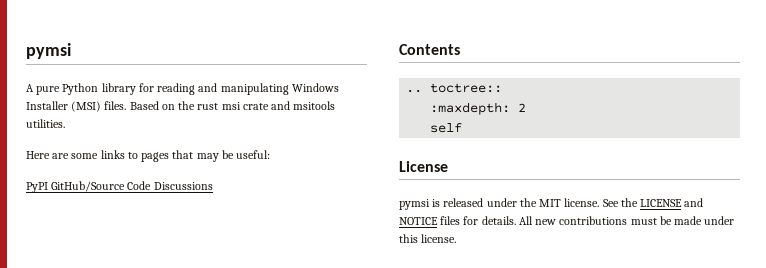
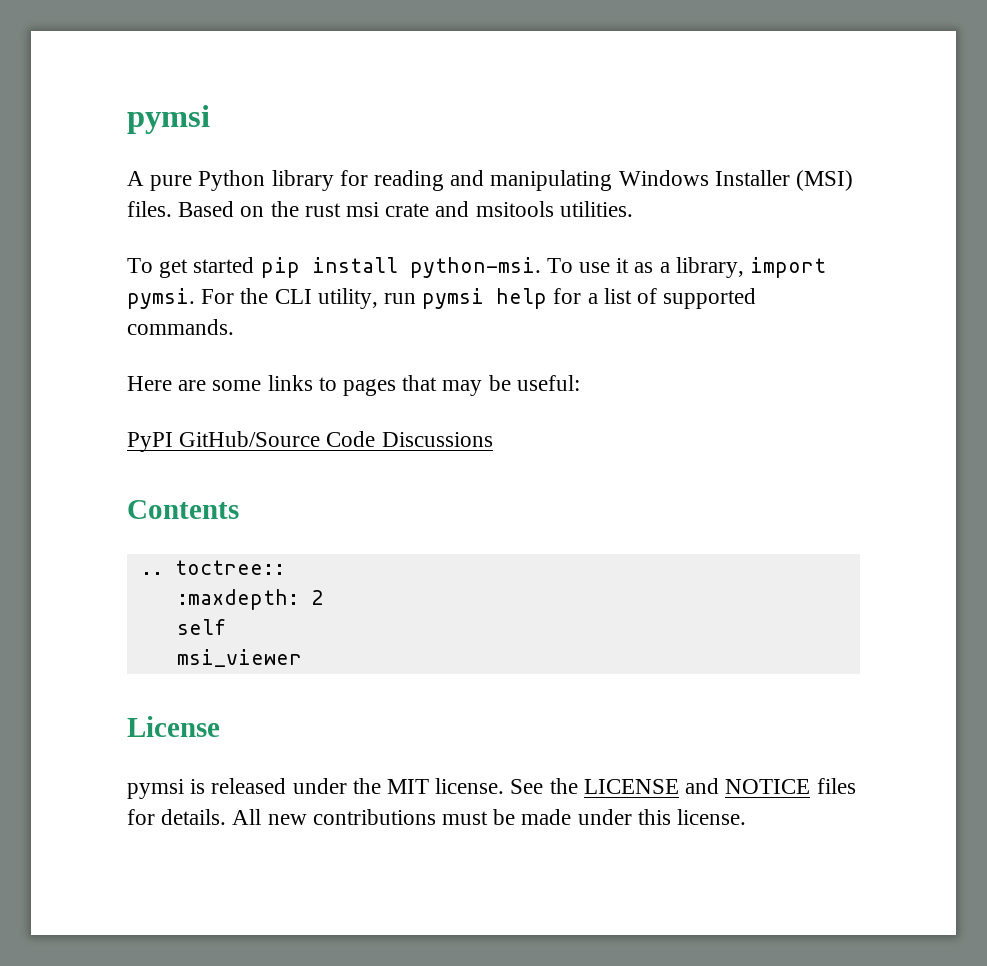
(65, 123) none -> [127,257,827,278] [127,288,757,309] [127,319,234,335] // To get started pip install python-msi. To use it as a library, import pymsi. For the CLI utility, run pymsi help for a list of supported commands.
(463, 128) none -> [176,649,302,667] // msi_viewer

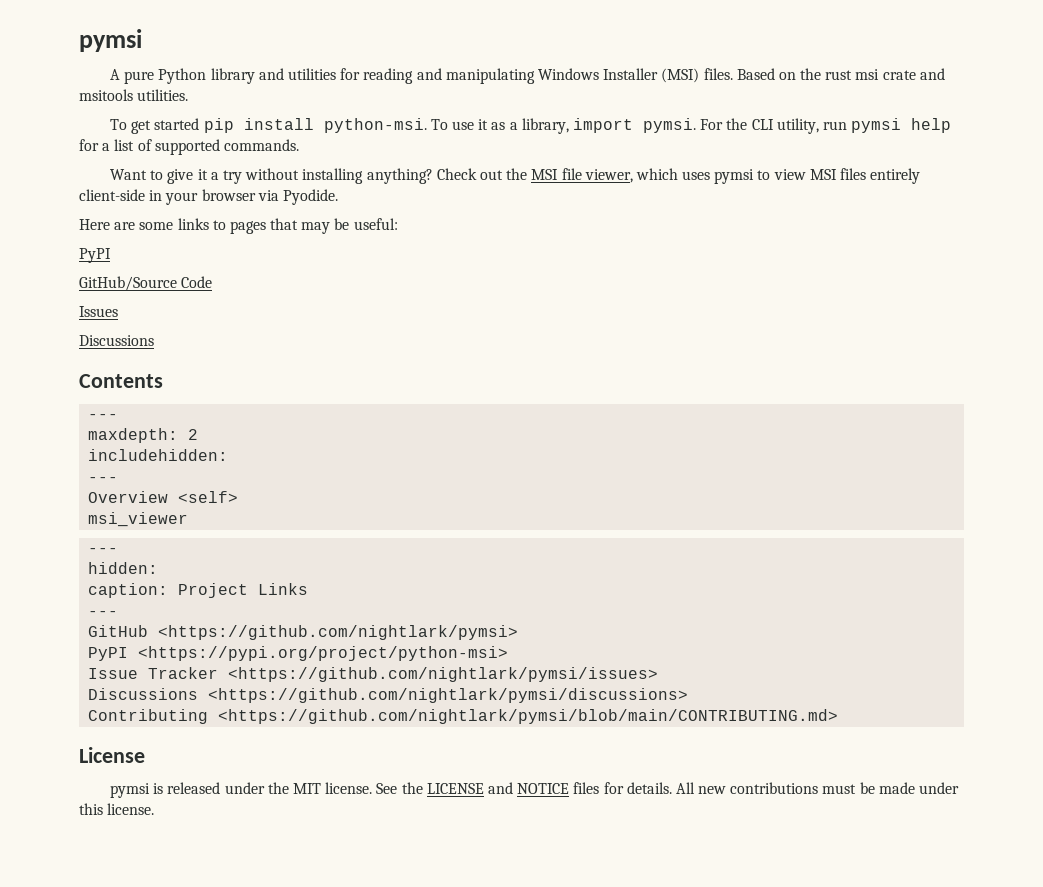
(334, 180) none -> [258,68,337,80] and utilities
(234, 327) none -> [110,168,921,184] [79,189,338,205] // Want to give it a try without installing anything? Check out the MSI file viewer, which uses pymsi to view MSI files entirely client-side in your browser via Pyodide.
(173, 442) none -> (111, 255) //
(376, 439) none -> [79,306,118,317] // Issues //
[140,560,285,575] [176,589,323,610] [176,619,226,635] [176,649,302,667] .. toctree:: // :maxdepth: 2 // self // msi_viewer -> [88,414,119,419] [88,428,199,443] [88,449,229,461] [88,477,119,482] [88,491,239,503] [88,512,189,527] [88,548,119,553] [88,562,159,574] [88,583,309,598] [88,611,119,616] [88,625,519,640] [88,646,509,661] [88,667,659,682] [88,688,689,703] [88,709,839,724] --- // maxdepth: 2 // includehidden: // --- // Overview <self> // msi_viewer // --- // hidden: // caption: Project Links // --- // GitHub <https://github.com/nightlark/pymsi> // PyPI <https://pypi.org/project/python-msi> // Issue Tracker <https://github.com/nightlark/pymsi/issues> // Discussions <https://github.com/nightlark/pymsi/discussions> // Contributing <https://github.com/nightlark/pymsi/blob/main/CONTRIBUTING.md>

